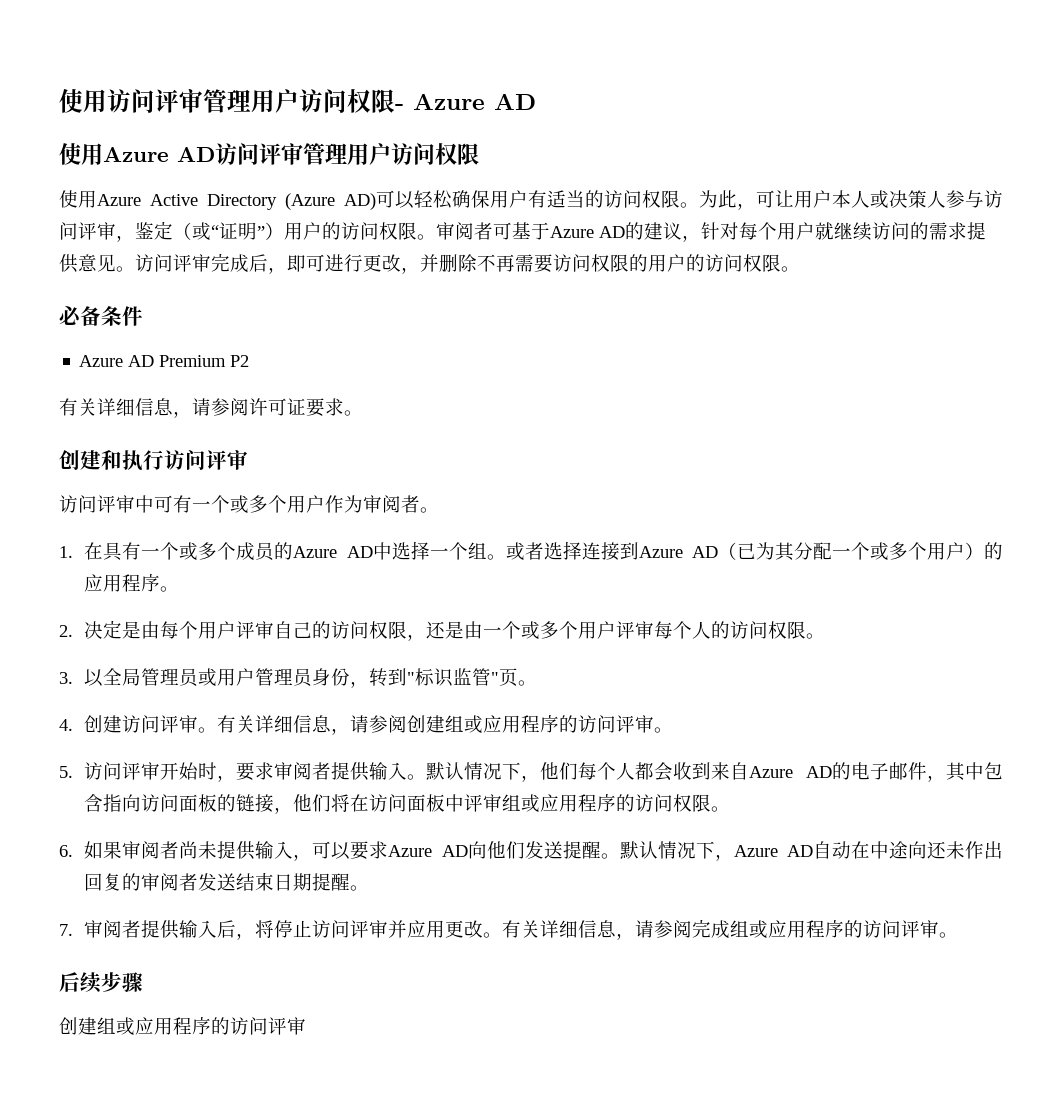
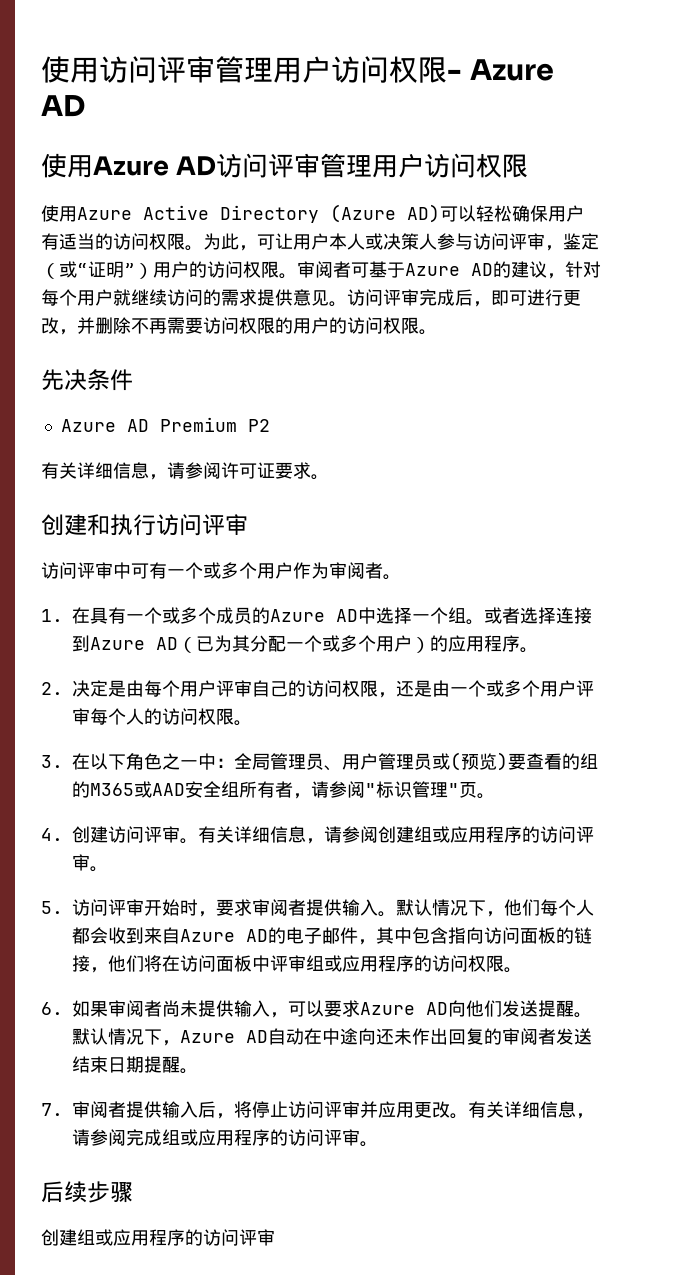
[59,306,101,326] 必备 -> [41,369,87,391] 先决
[84,669,104,687] 以 -> [72,753,234,770] 在以下角色之一中：
[198,668,218,686] 或 -> [324,765,342,771] 、
[312,668,408,688] 身份，转到 -> [432,752,598,771] [72,781,365,799] 或(预览)要查看的组的M365或AAD安全组所有者，请参阅
[453,668,492,686] 监管 -> [412,781,448,798] 管理

